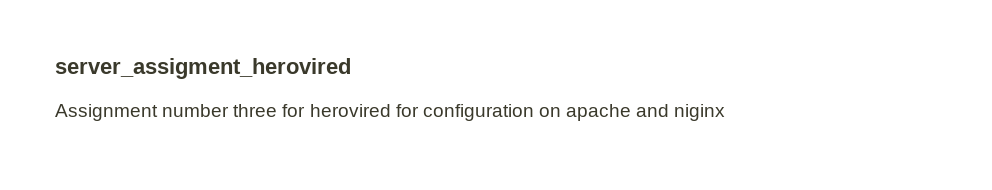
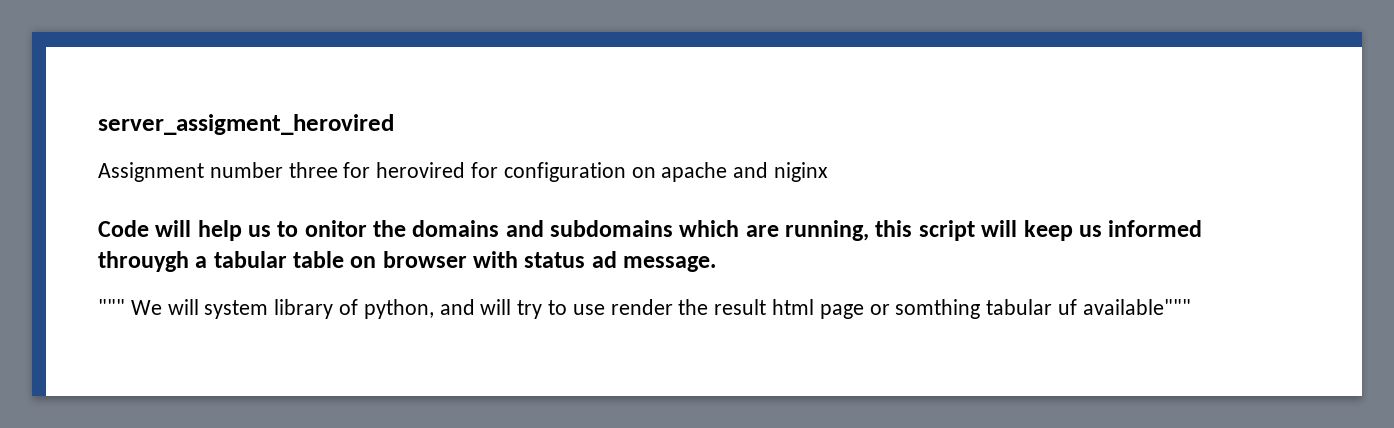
(726, 112) none -> [98,220,1203,241] [98,251,717,272] [98,299,1191,319] // Code will help us to onitor the domains and subdomains which are running, this script will keep us informed throuygh a tabular table on browser with status ad message. // """ We will system library of python, and will try to use render the result html page or somthing tabular uf available"""

